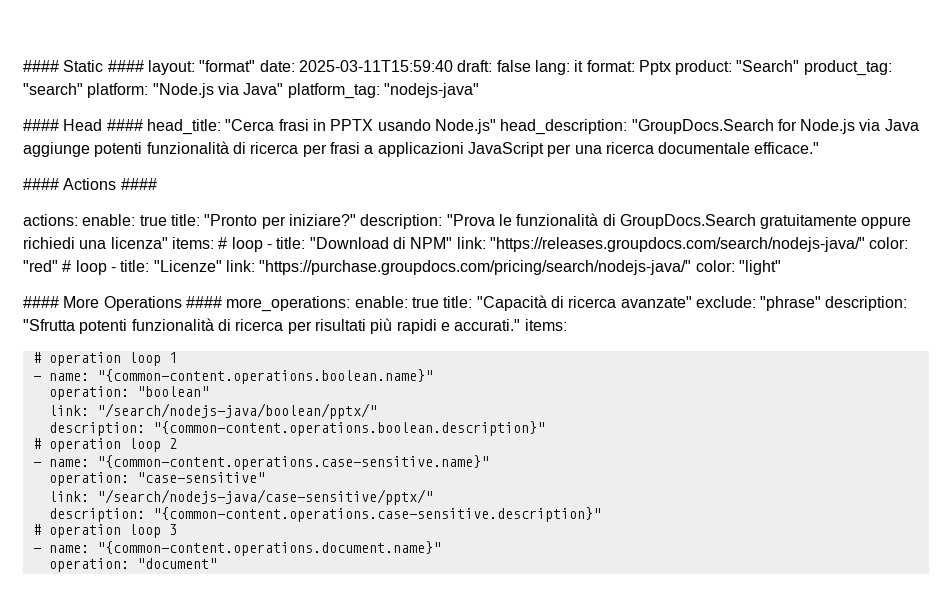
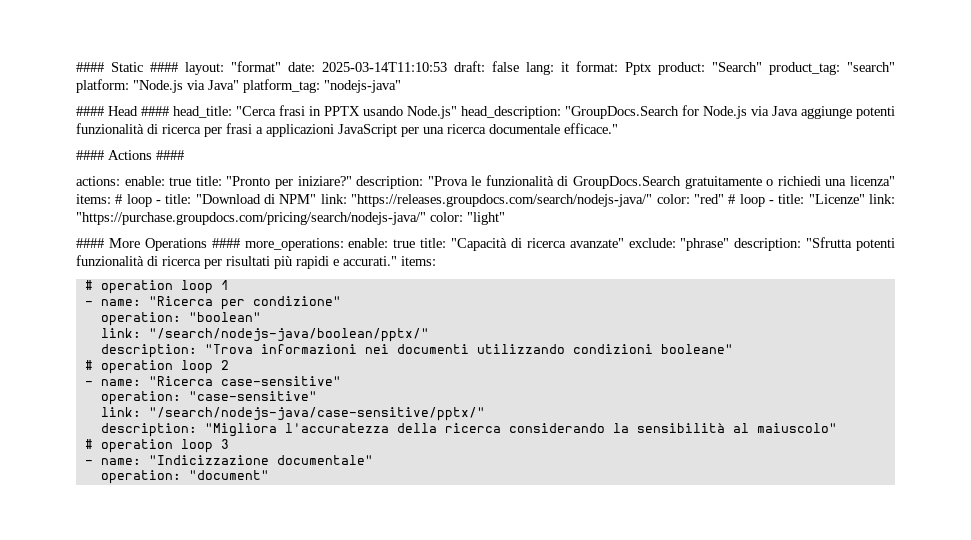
[298,60,453,72] 2025-03-11T15:59:40 -> [322,62,447,72] 2025-03-14T11:10:53
[861,216,912,229] oppure -> [766,179,774,186] o
[96,369,433,384] "{common-content.operations.boolean.name}" -> [148,296,341,310] "Ricerca per condizione"
[152,421,545,436] "{common-content.operations.boolean.description}" -> [204,344,733,354] "Trova informazioni nei documenti utilizzando condizioni booleane"
[96,455,489,470] "{common-content.operations.case-sensitive.name}" -> [148,376,341,386] "Ricerca case-sensitive"
[152,507,601,522] "{common-content.operations.case-sensitive.description}" -> [204,423,837,437] "Migliora l'accuratezza della ricerca considerando la sensibilità al maiuscolo"
[96,541,441,556] "{common-content.operations.document.name}" -> [148,455,373,465] "Indicizzazione documentale"

